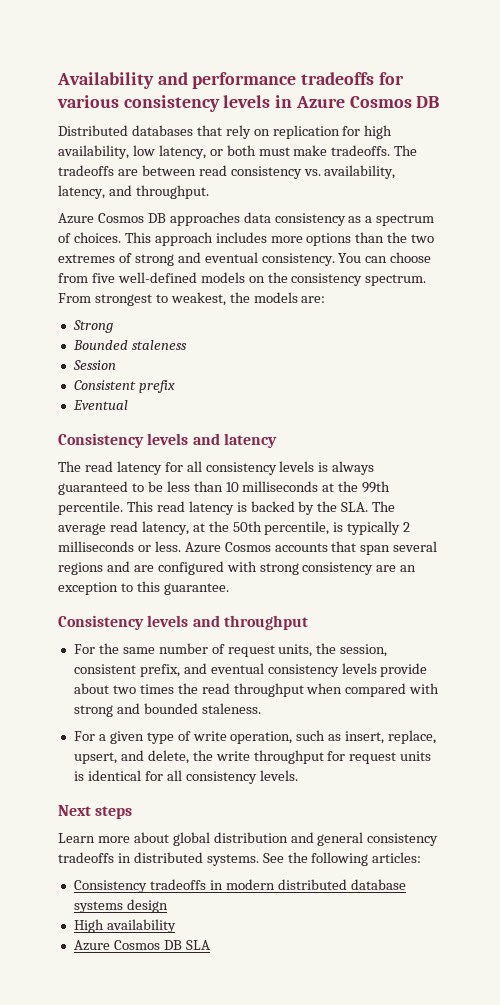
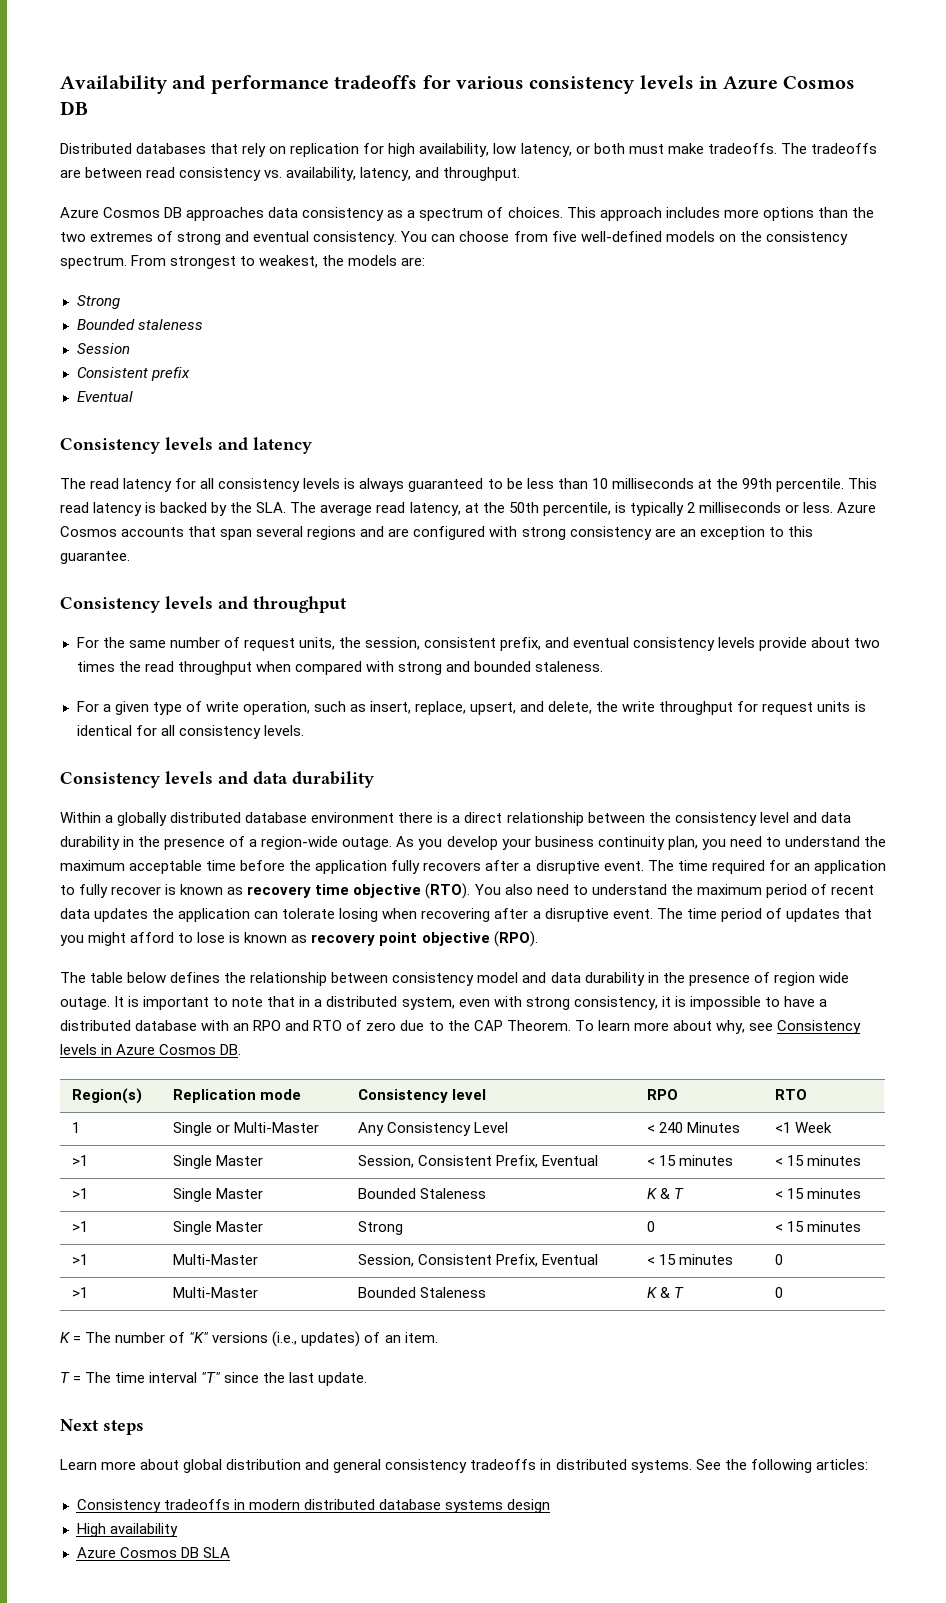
(298, 775) none -> [60,771,374,788] [60,812,851,826] [60,836,886,850] [60,860,886,874] [60,883,874,899] [60,908,872,922] [60,931,538,947] [60,972,849,986] [60,996,827,1010] [60,1020,861,1034] [60,1044,242,1055] [71,1088,142,1104] [172,1089,301,1103] [357,1089,486,1103] [646,1089,678,1100] [774,1089,807,1100] [71,1122,80,1133] [172,1122,319,1136] [357,1122,508,1136] [646,1122,740,1133] [774,1122,832,1133] [71,1155,88,1166] [172,1155,263,1169] [357,1155,598,1168] [646,1155,733,1166] [774,1155,861,1166] [71,1188,88,1199] [172,1188,263,1202] [357,1188,486,1199] [646,1188,684,1199] [774,1188,861,1199] [71,1221,88,1232] [172,1221,263,1235] [357,1221,403,1235] [646,1221,655,1232] [774,1221,861,1232] [71,1254,88,1265] [172,1254,258,1265] [357,1254,598,1267] [646,1254,733,1265] [774,1254,783,1265] [71,1287,88,1298] [172,1287,258,1298] [357,1287,486,1298] [646,1287,684,1298] [774,1287,783,1298] [60,1331,438,1347] [60,1372,368,1386] // Consistency levels and data durability // Within a globally distributed database environment there is a direct relationship between the consistency level and data durability in the presence of a region-wide outage. As you develop your business continuity plan, you need to understand the maximum acceptable time before the application fully recovers after a disruptive event. The time required for an application to fully recover is known as recovery time objective (RTO). You also need to understand the maximum period of recent data updates the application can tolerate losing when recovering after a disruptive event. The time period of updates that you might afford to lose is known as recovery point objective (RPO). // The table below defines the relationship between consistency model and data durability in the presence of region wide outage. It is important to note that in a distributed system, even with strong consistency, it is impossible to have a distributed database with an RPO and RTO of zero due to the CAP Theorem. To learn more about why, see Consistency levels in Azure Cosmos DB. // Region(s) | Replication mode | Consistency level | RPO | RTO // 1 | Single or Multi-Master | Any Consistency Level | < 240 Minutes | <1 Week // >1 | Single Master | Session, Consistent Prefix, Eventual | < 15 minutes | < 15 minutes // >1 | Single Master | Bounded Staleness | K & T | < 15 minutes // >1 | Single Master | Strong | 0 | < 15 minutes // >1 | Multi-Master | Session, Consistent Prefix, Eventual | < 15 minutes | 0 // >1 | Multi-Master | Bounded Staleness | K & T | 0 // K = The number of "K" versions (i.e., updates) of an item. // T = The time interval "T" since the last update.

